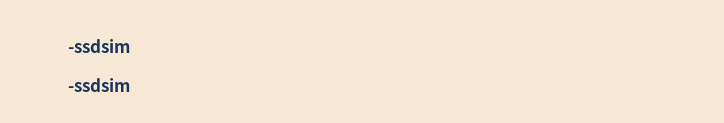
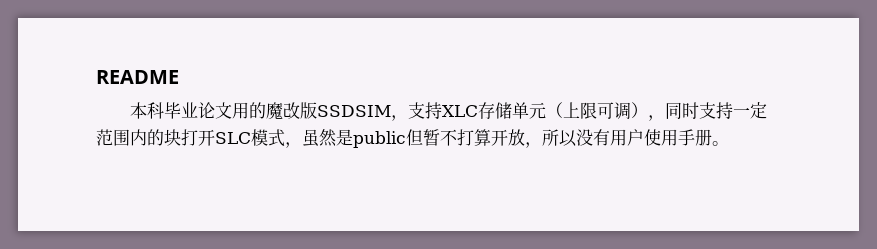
[68,39,130,53] [68,78,130,92] -ssdsim // -ssdsim -> [96,70,179,84] [130,102,768,121] [96,129,729,148] README // 本科毕业论文用的魔改版SSDSIM，支持XLC存储单元（上限可调），同时支持一定范围内的块打开SLC模式，虽然是public但暂不打算开放，所以没有用户使用手册。

